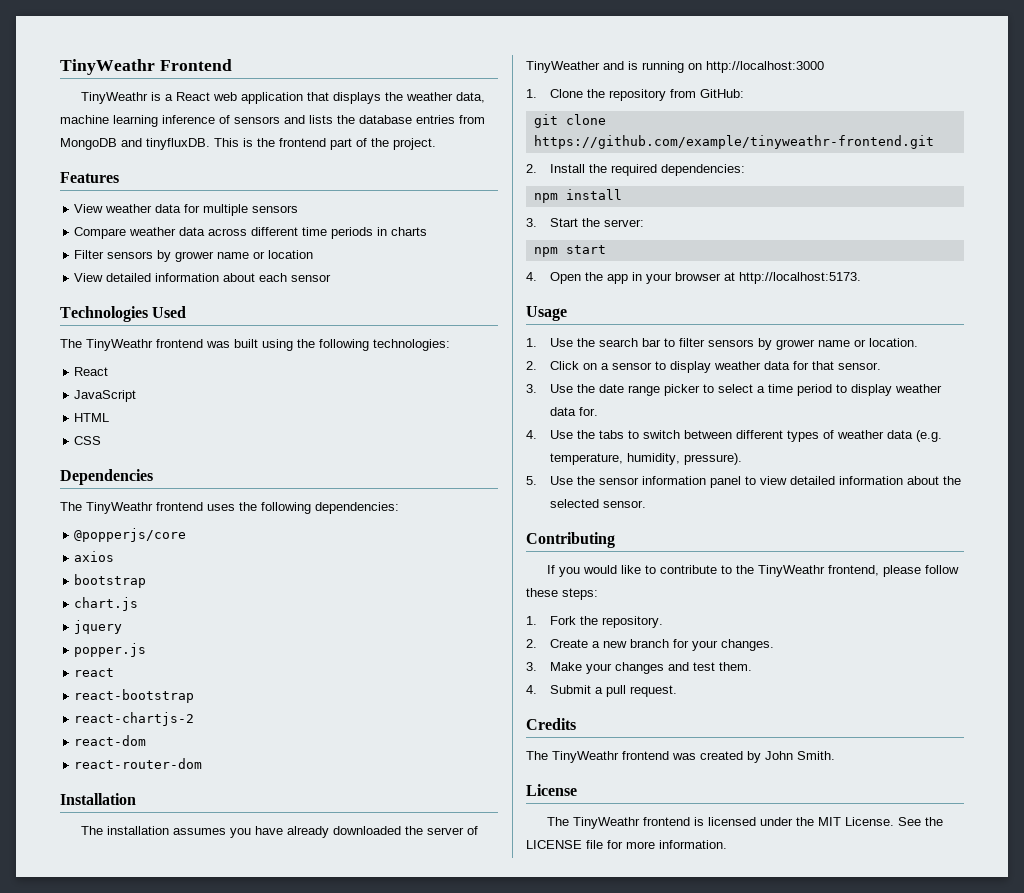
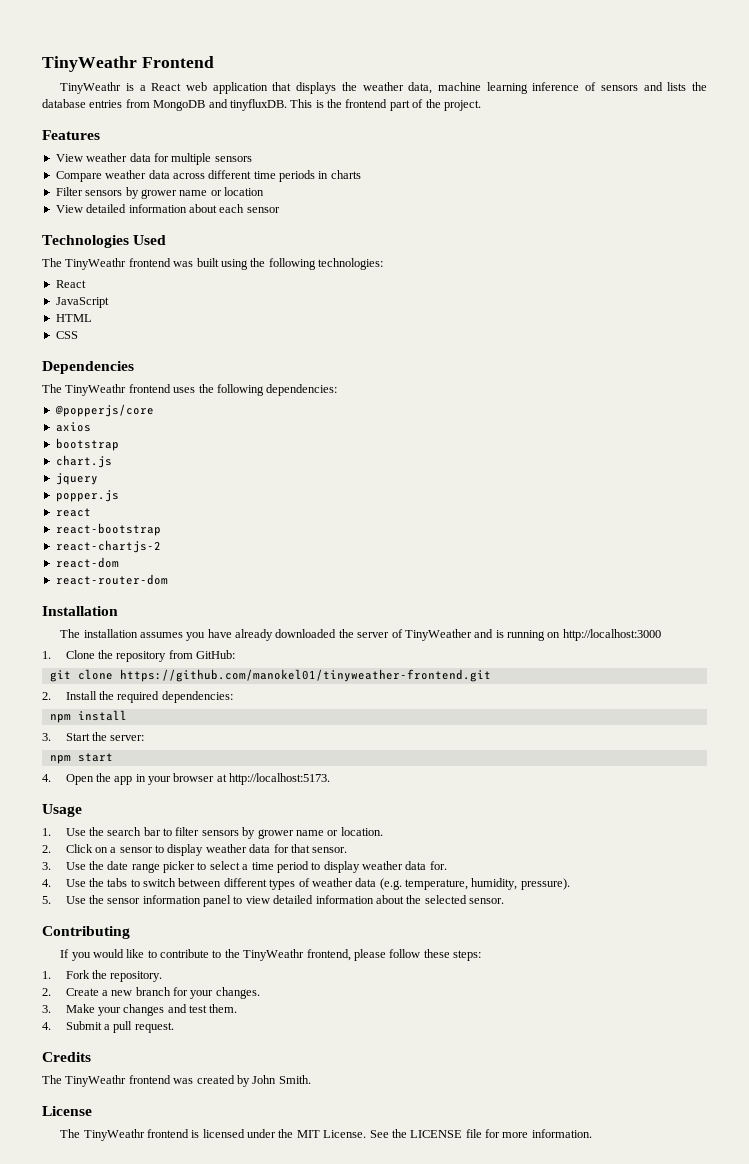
[533,135,934,149] https://github.com/example/tinyweathr-frontend.git -> [119,669,491,682] https://github.com/manokel01/tinyweather-frontend.git

